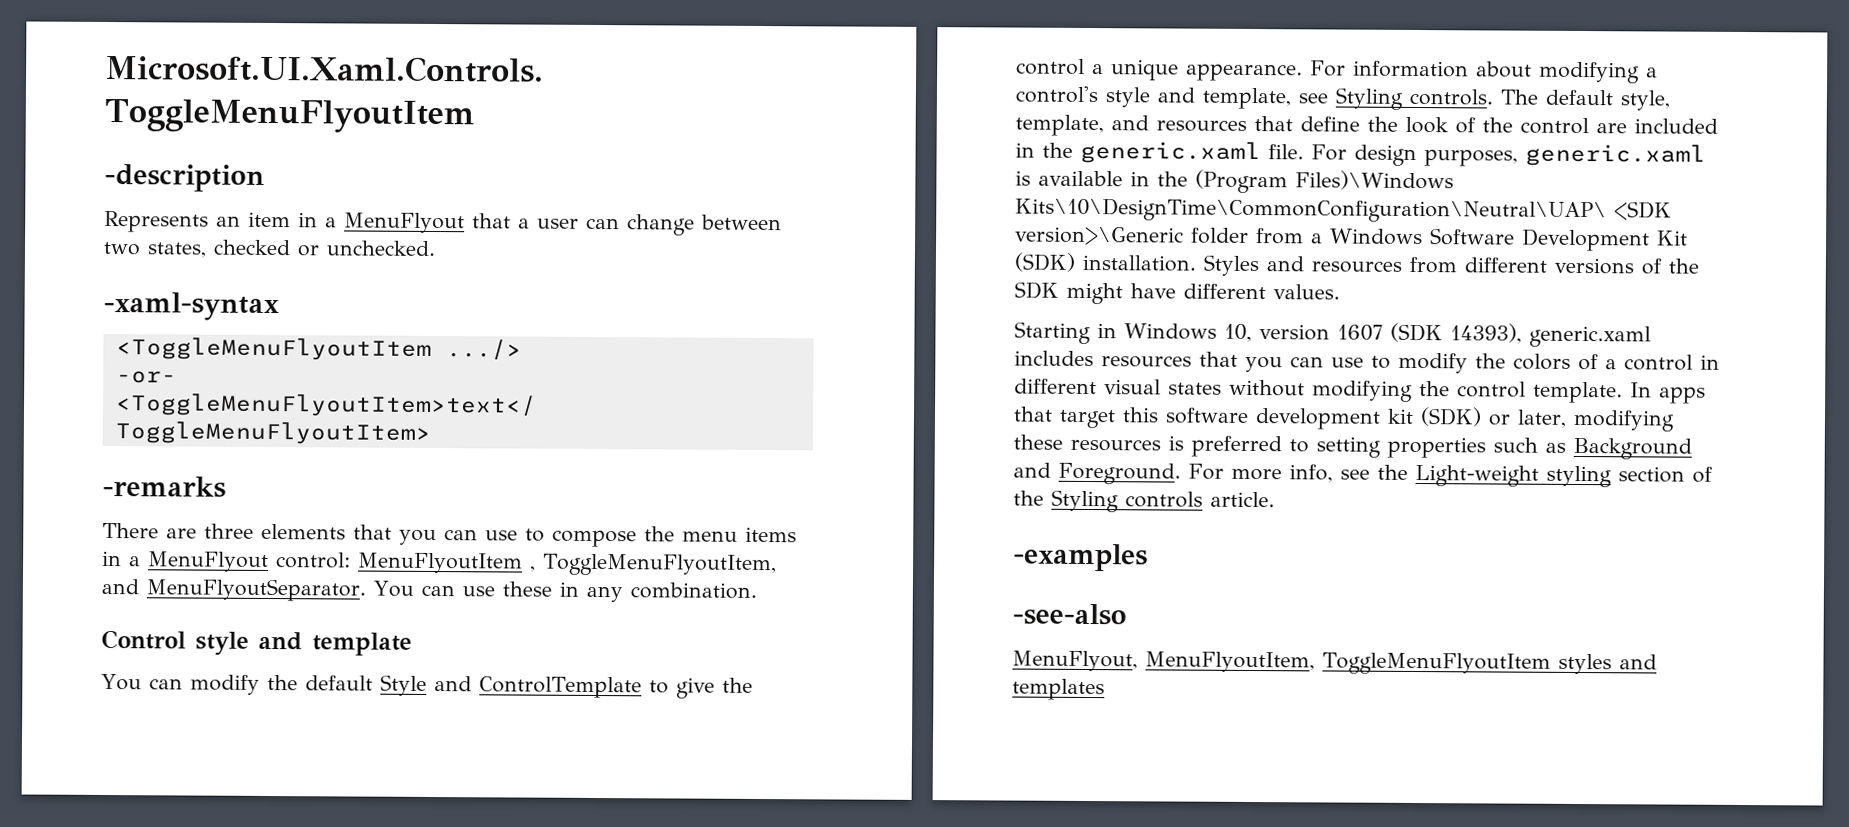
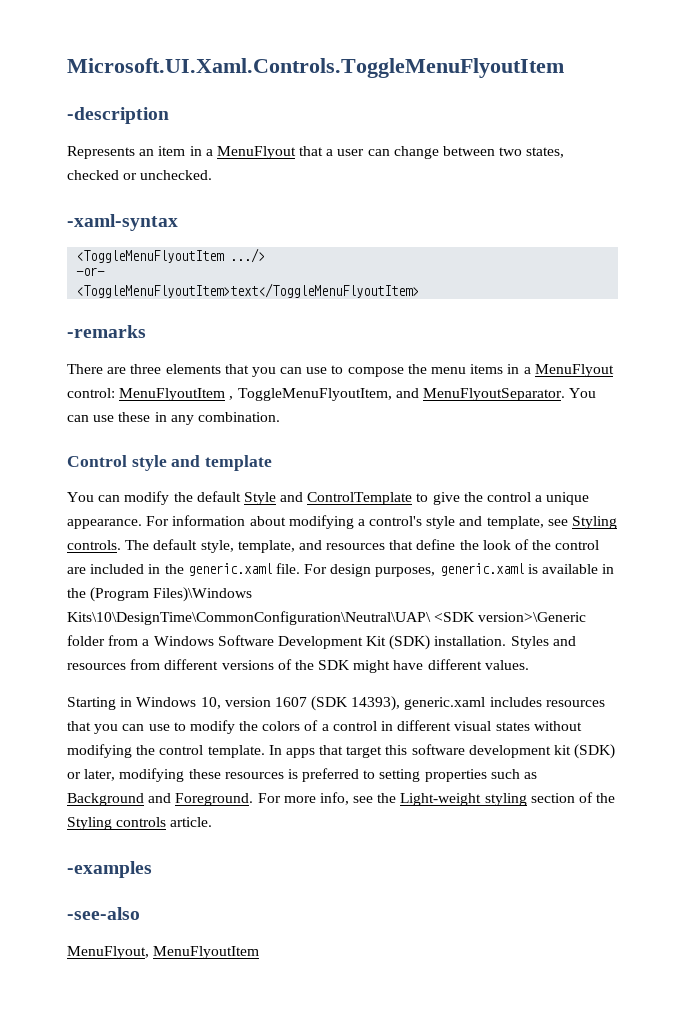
[1145,651,1657,675] [1012,678,1105,701] MenuFlyoutItem, ToggleMenuFlyoutItem styles and templates -> [153,946,260,959] MenuFlyoutItem

